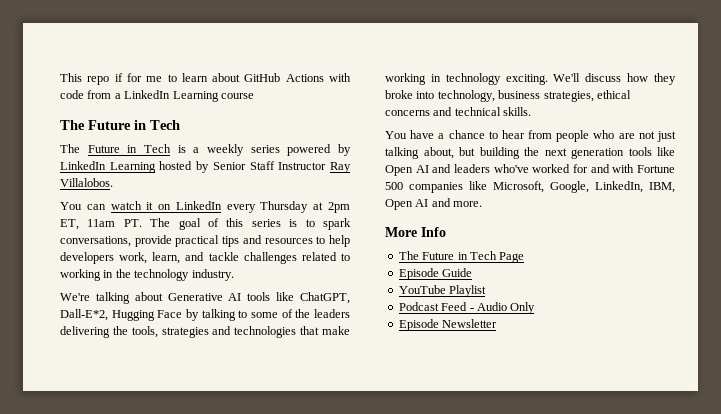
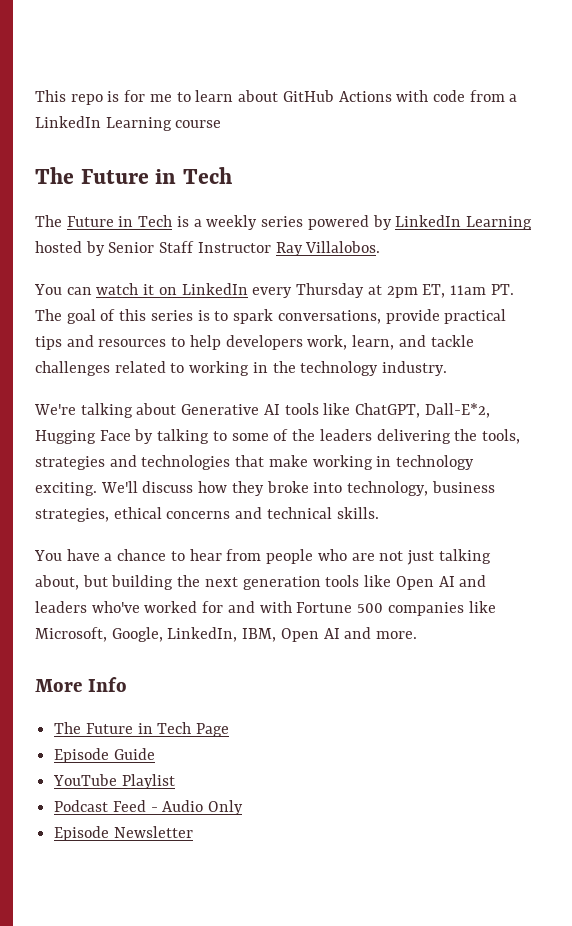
[114,73,123,82] if -> [107,91,120,102] is

